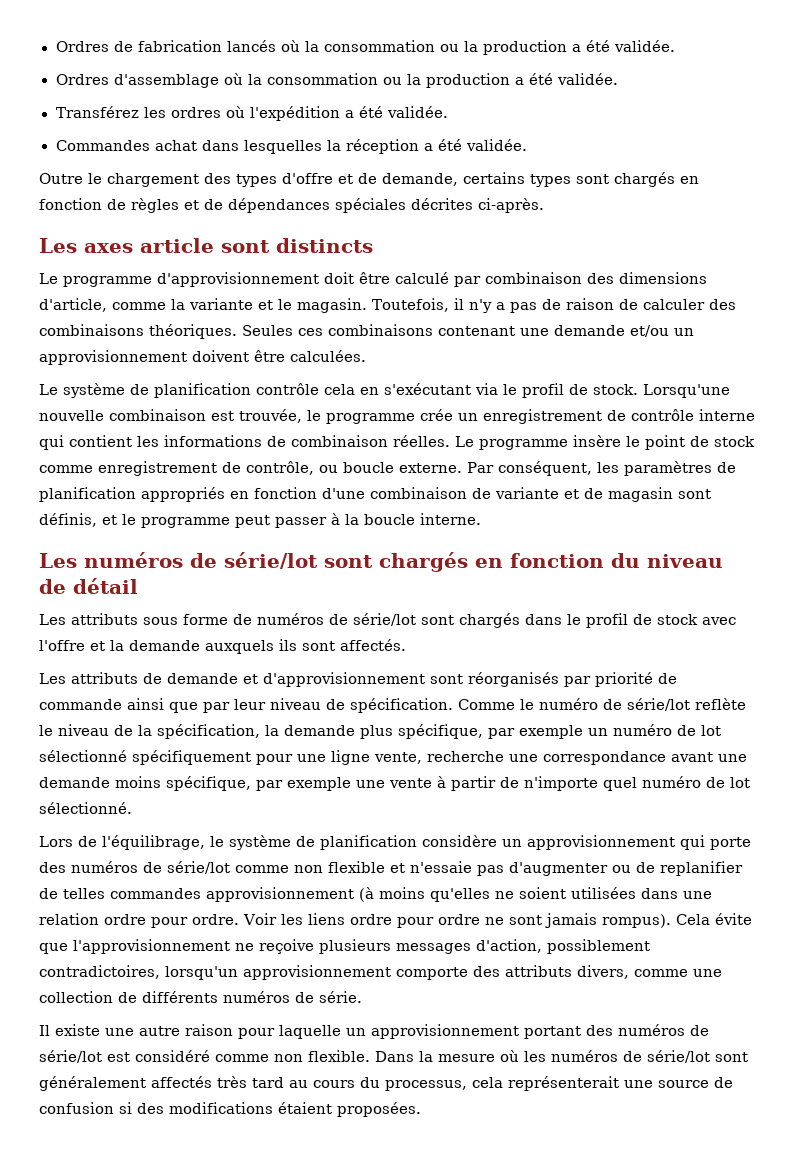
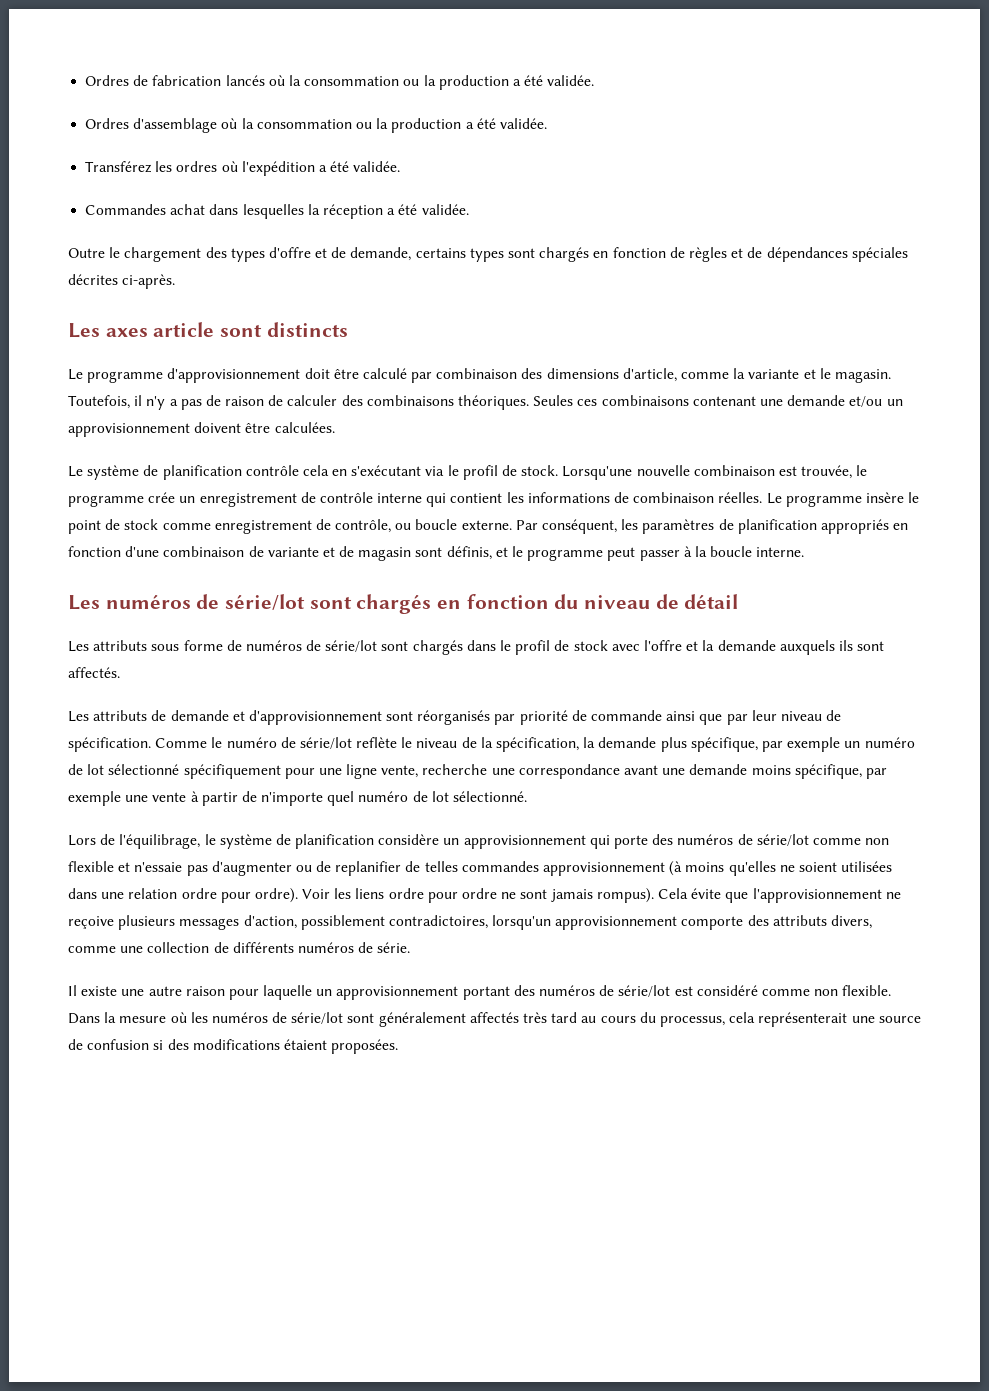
[192,914,239,925] ordre. -> [254,888,298,903] ordre).

